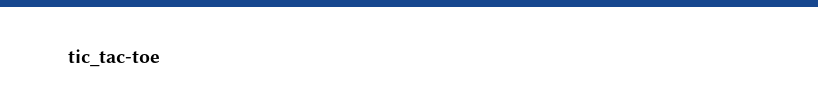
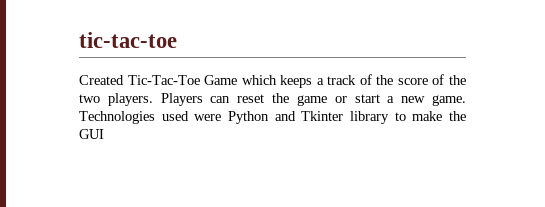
[68,49,160,67] tic_tac-toe -> [79,32,177,48] [79,74,467,88] [79,93,466,106] [79,111,467,124] [79,129,104,139] tic-tac-toe // Created Tic-Tac-Toe Game which keeps a track of the score of the two players. Players can reset the game or start a new game. Technologies used were Python and Tkinter library to make the GUI

